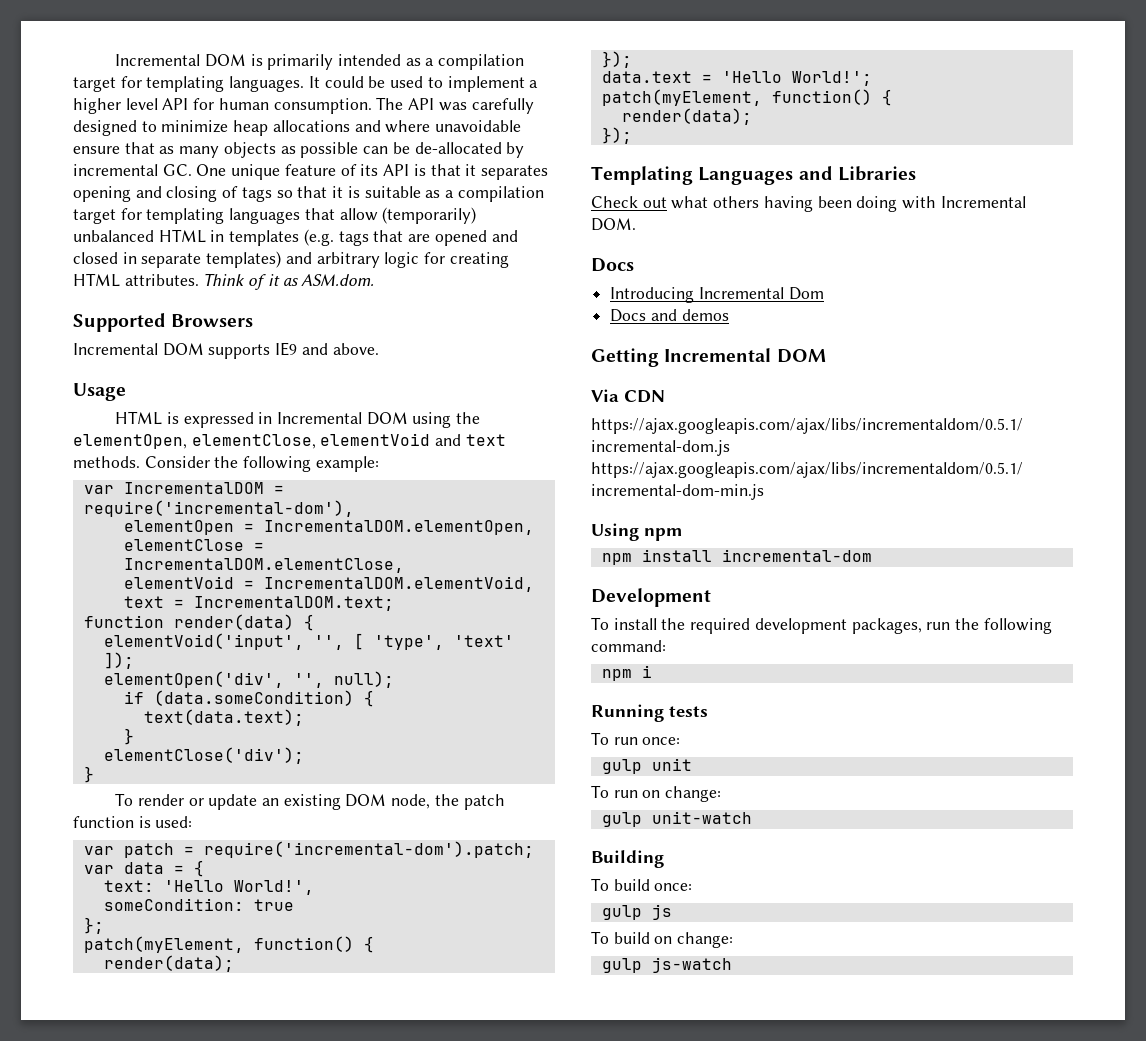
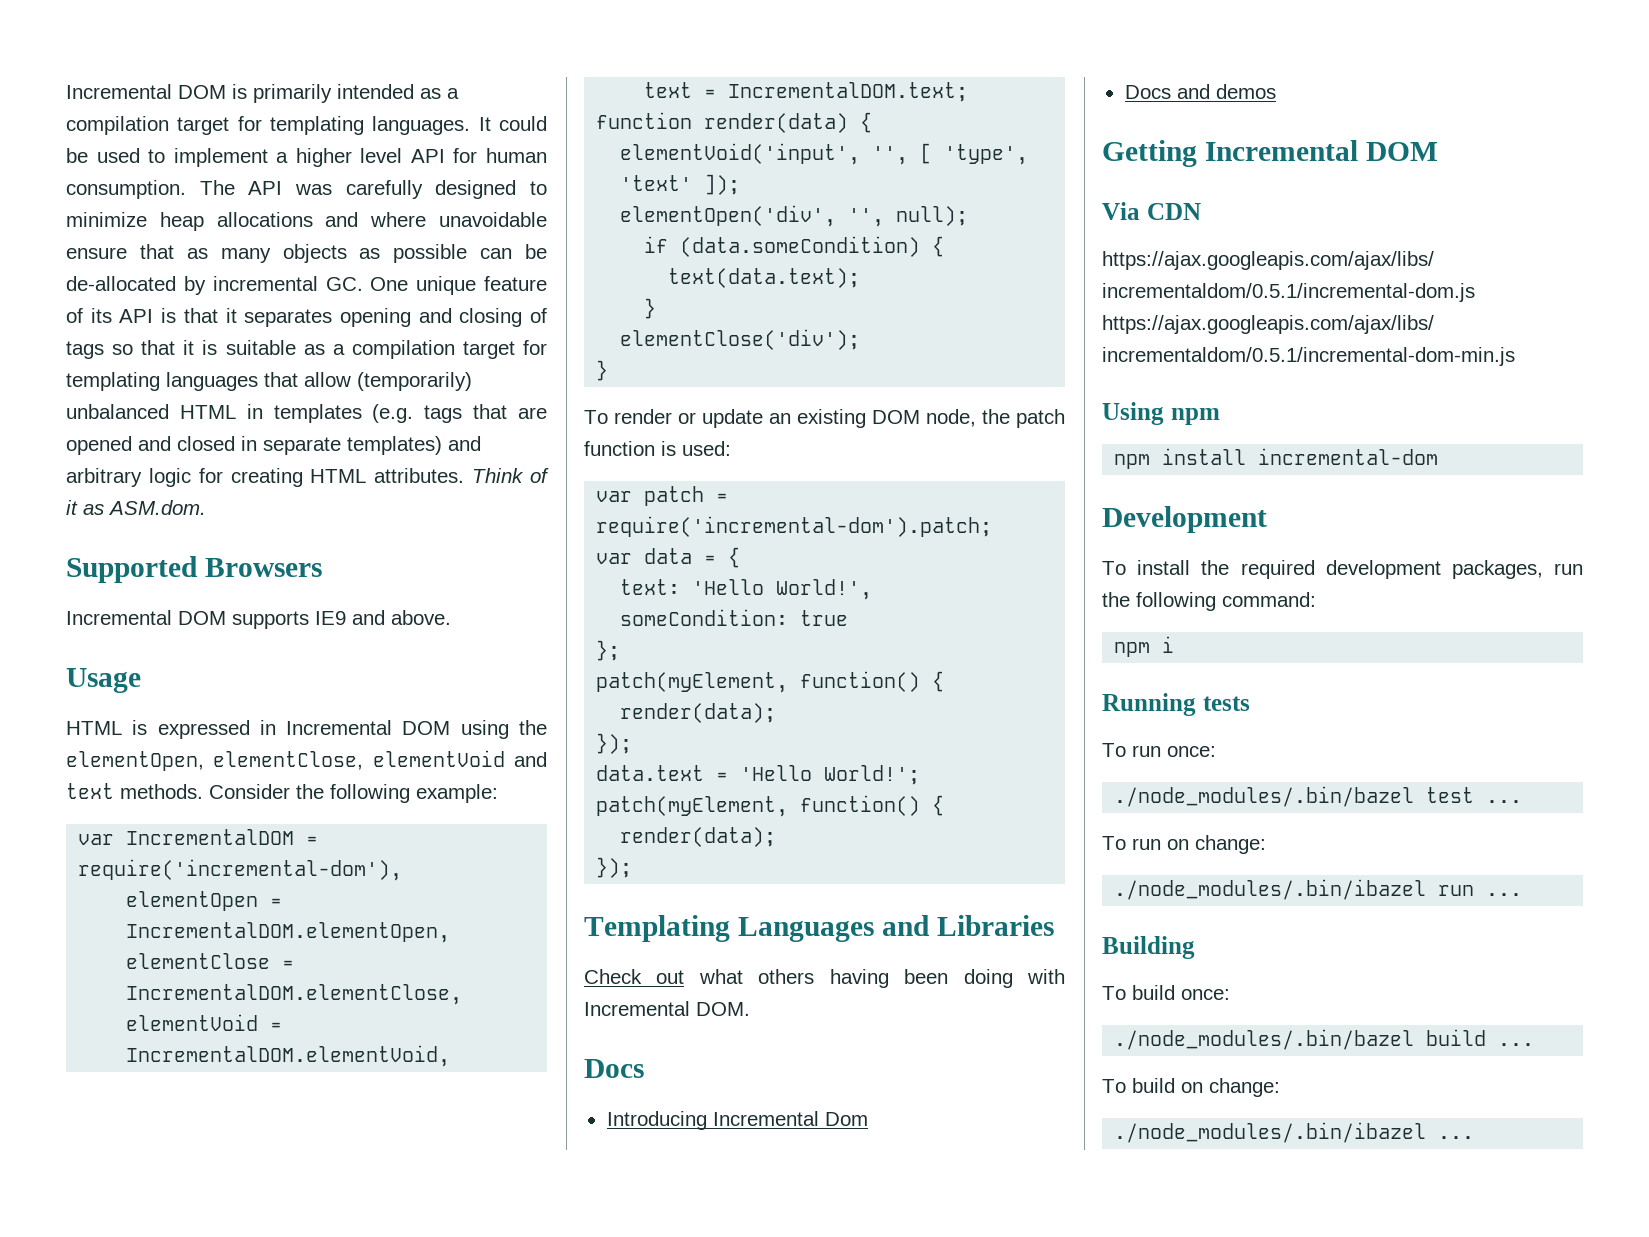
[601,758,692,774] gulp unit -> [1114,786,1523,807] ./node_modules/.bin/bazel test ...
[601,811,752,827] gulp unit-watch -> [1114,879,1523,900] ./node_modules/.bin/ibazel run ...
[601,904,672,920] gulp js -> [1114,1029,1535,1050] ./node_modules/.bin/bazel build ...
[601,957,732,973] gulp js-watch -> [1114,1122,1475,1143] ./node_modules/.bin/ibazel ...

